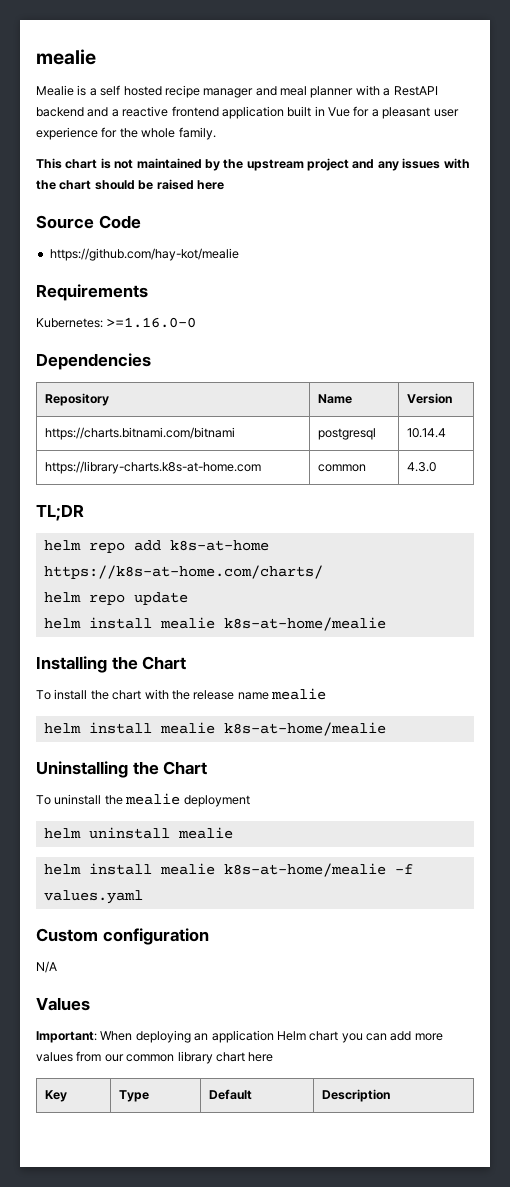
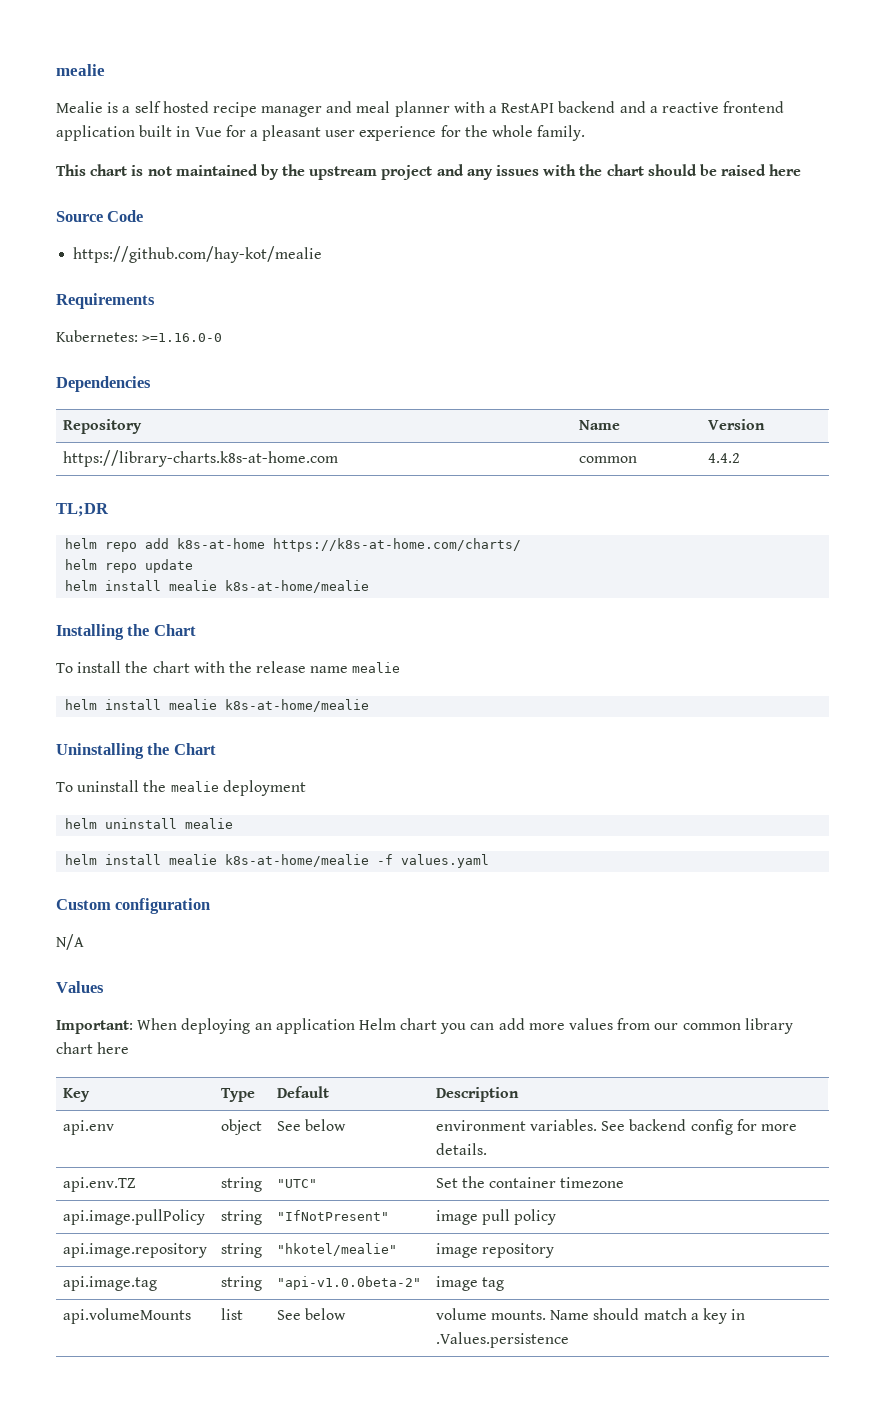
[44,427,235,440] [317,428,376,440] [406,428,446,438] // https://charts.bitnami.com/bitnami | postgresql | 10.14.4 -> (765, 424) none
[406,462,436,472] 4.3.0 -> [707,453,740,463] 4.4.2
(390, 1095) none -> [62,1120,114,1135] [220,1119,262,1135] [276,1119,347,1131] [435,1119,798,1135] [435,1143,487,1155] [62,1177,135,1192] [220,1177,262,1192] [276,1179,317,1188] [435,1176,625,1188] [62,1209,205,1225] [220,1210,262,1225] [276,1210,389,1221] [435,1209,557,1225] [62,1243,207,1258] [220,1243,262,1258] [276,1243,397,1256] [435,1243,555,1258] [62,1276,157,1291] [220,1276,262,1291] [276,1276,421,1290] [435,1276,505,1291] [62,1308,191,1324] [220,1308,243,1320] [276,1308,347,1320] [435,1308,746,1324] [435,1332,569,1348] // api.env | object | See below | environment variables. See backend config for more details. // api.env.TZ | string | "UTC" | Set the container timezone // api.image.pullPolicy | string | "IfNotPresent" | image pull policy // api.image.repository | string | "hkotel/mealie" | image repository // api.image.tag | string | "api-v1.0.0beta-2" | image tag // api.volumeMounts | list | See below | volume mounts. Name should match a key in .Values.persistence

